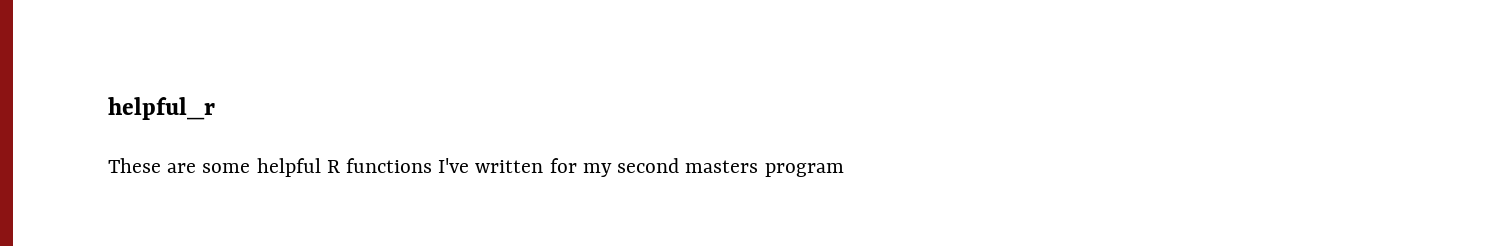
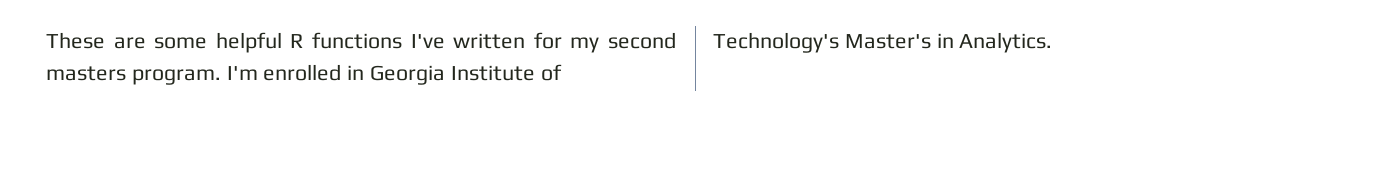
[108,97,215,120] helpful_r // -> (46, 40) none
[764,163,844,177] program -> [131,64,562,85] [713,32,1053,53] program. I'm enrolled in Georgia Institute of Technology's Master's in Analytics.

